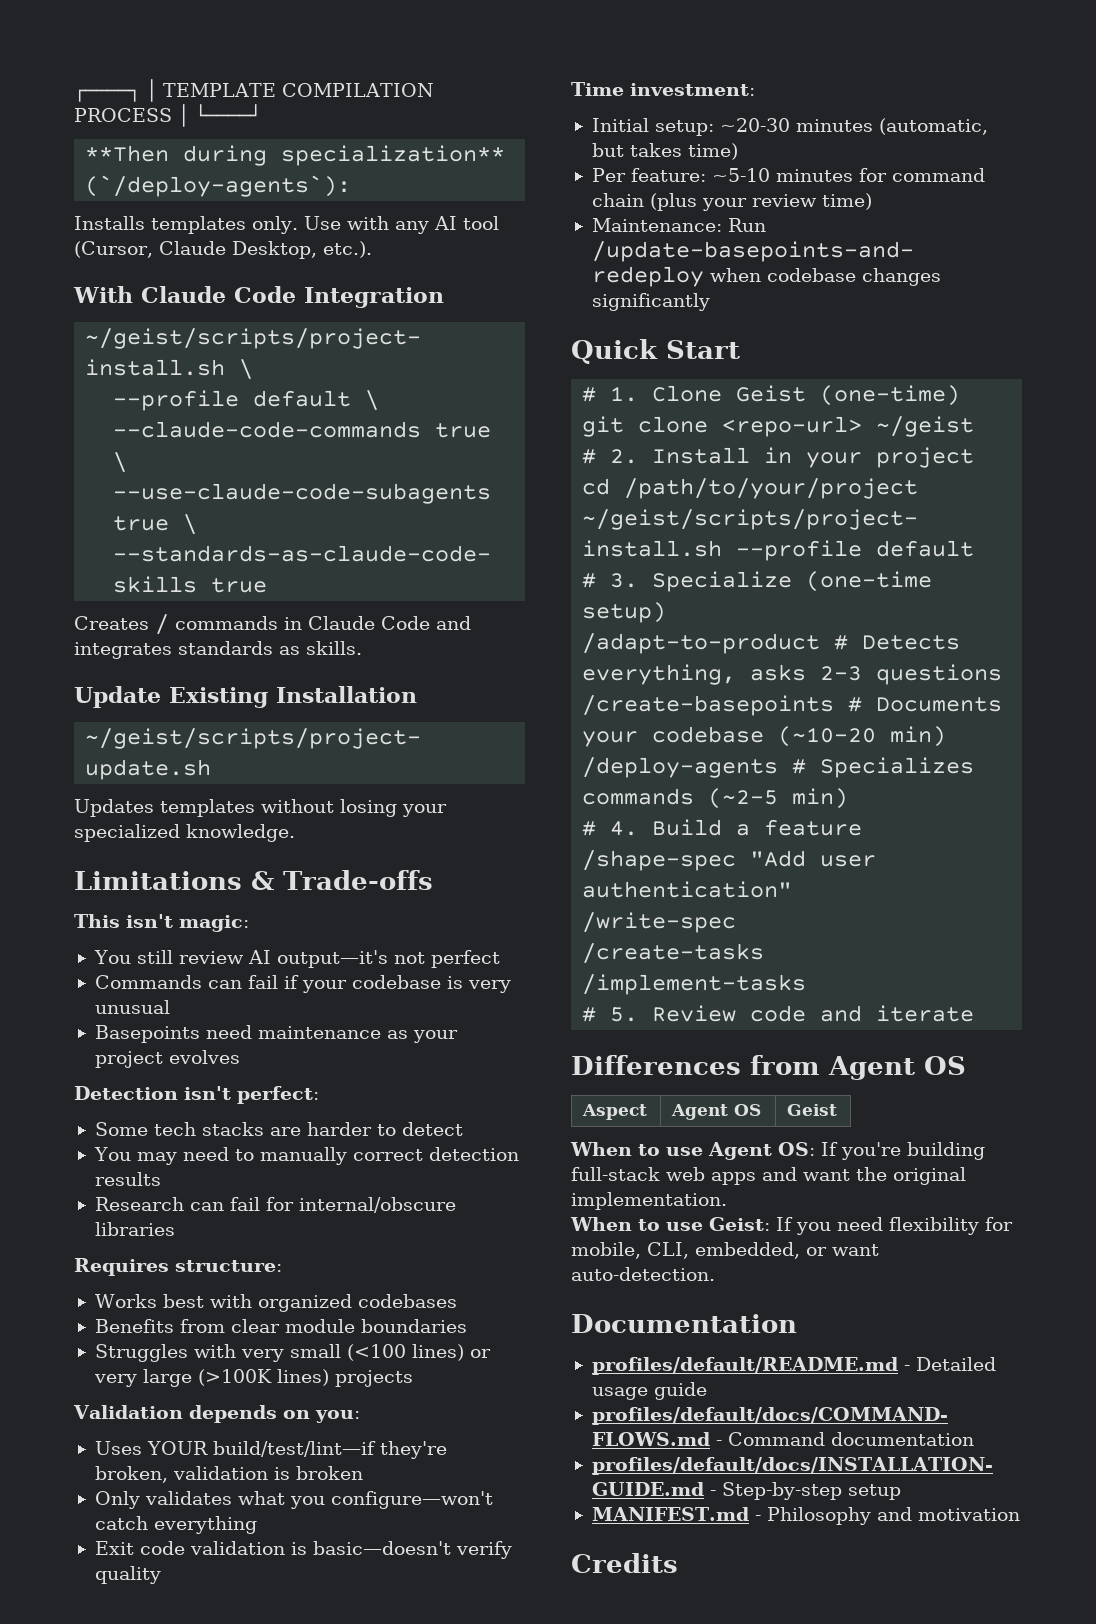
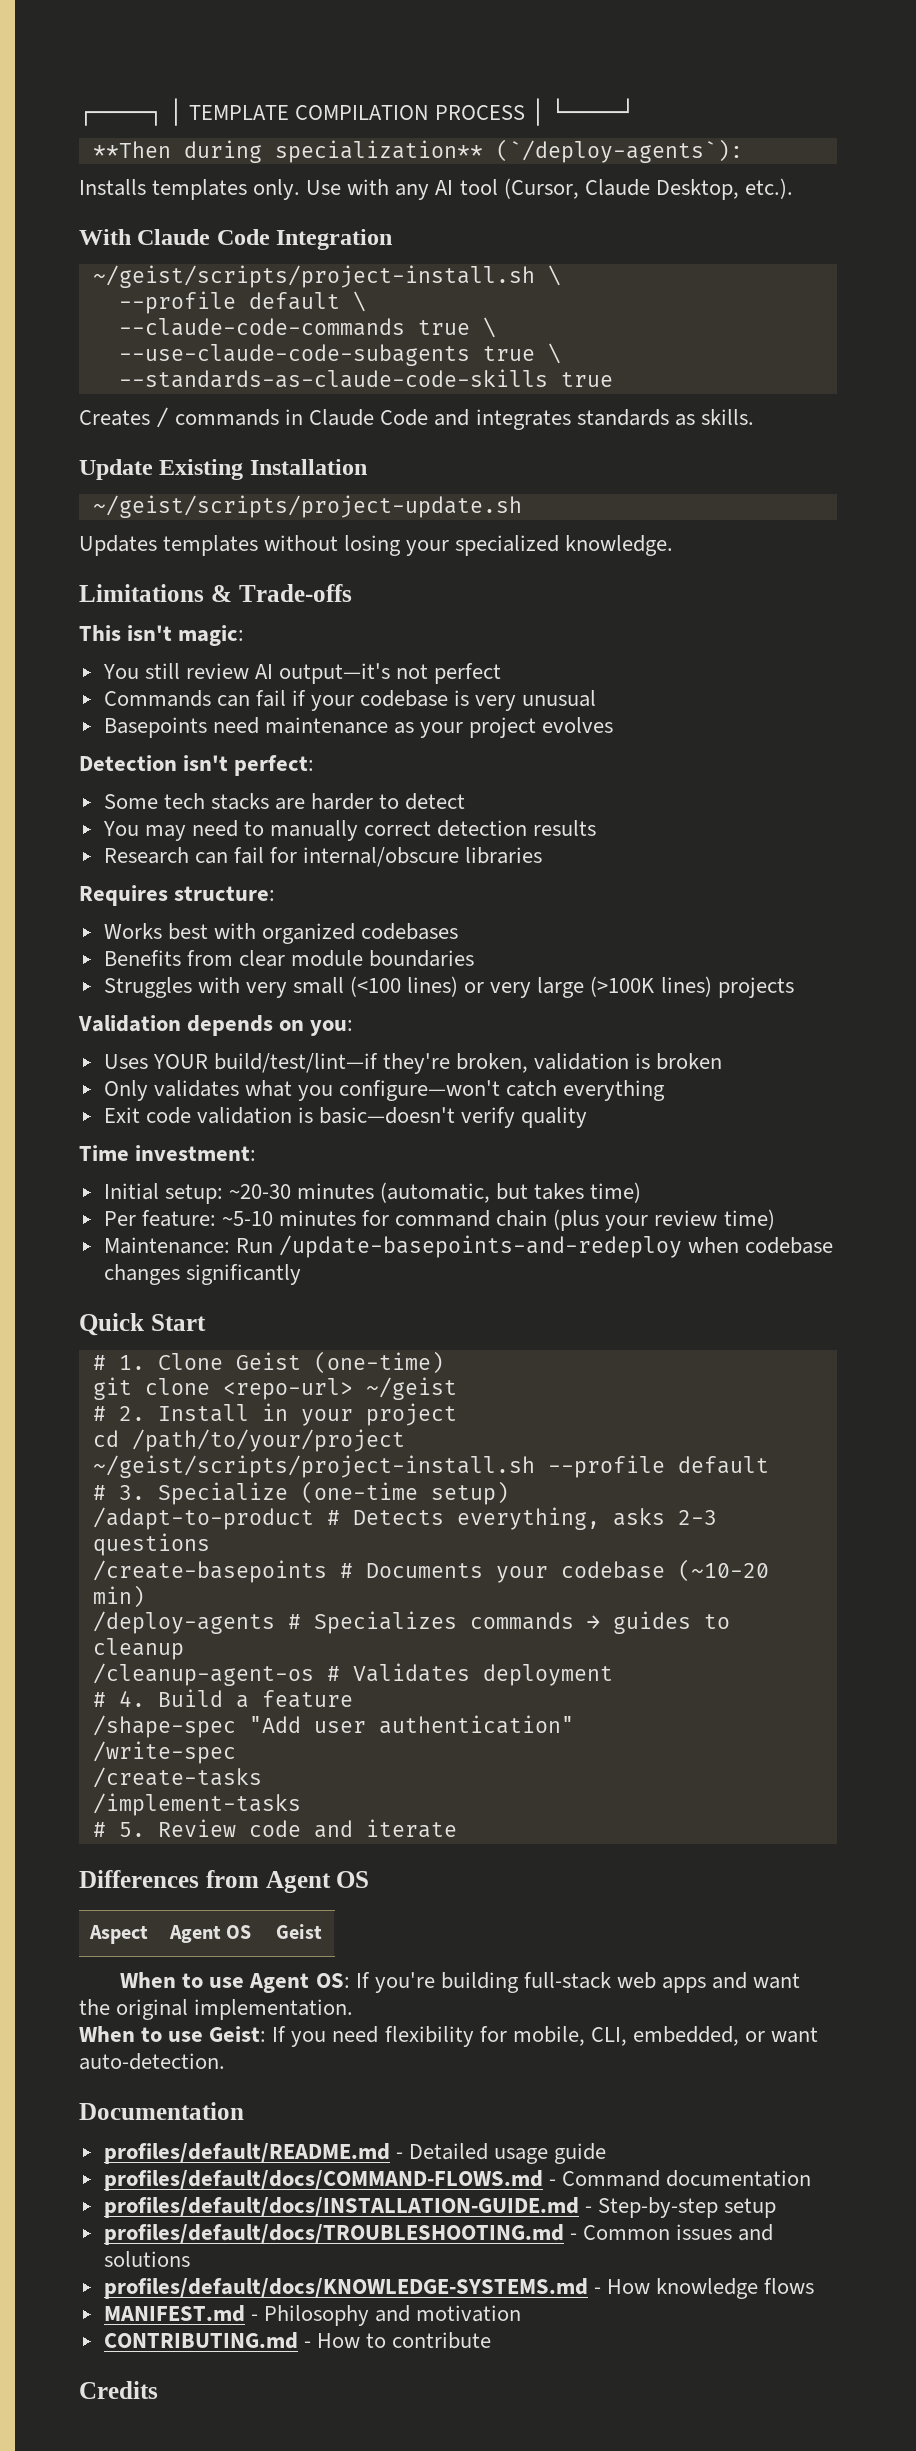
[708,788,849,809] (~2-5 min) -> [586,1611,730,1634] [92,1638,184,1660] [92,1663,613,1686] → guides to cleanup // /cleanup-agent-os # Validates deployment
(901, 1492) none -> [103,2224,774,2245] [103,2251,190,2267] [103,2278,815,2299] // profiles/default/docs/TROUBLESHOOTING.md - Common issues and solutions // profiles/default/docs/KNOWLEDGE-SYSTEMS.md - How knowledge flows
(1020, 1514) none -> [103,2332,492,2349] // CONTRIBUTING.md - How to contribute

